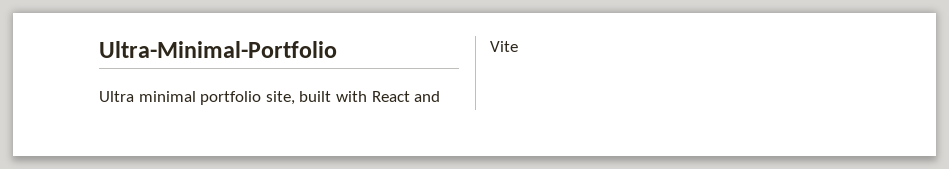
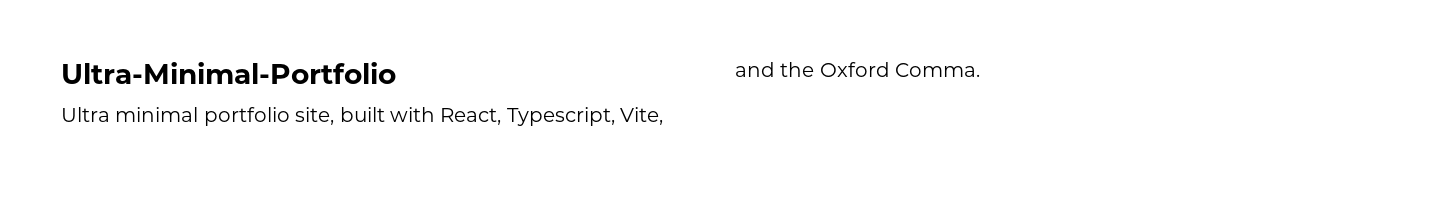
[371,91,441,102] [490,41,518,52] React and Vite -> [440,107,664,126] [735,62,981,77] React, Typescript, Vite, and the Oxford Comma.

